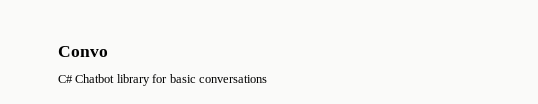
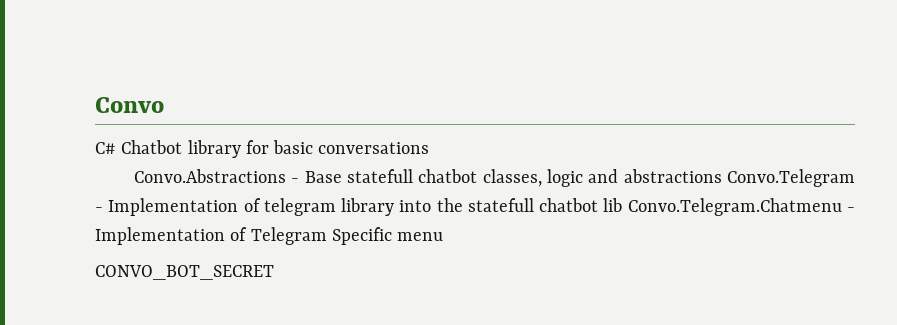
(267, 79) none -> [133,169,855,187] [95,198,855,216] [95,227,444,245] [95,265,274,280] // Convo.Abstractions - Base statefull chatbot classes, logic and abstractions Convo.Telegram - Implementation of telegram library into the statefull chatbot lib Convo.Telegram.Chatmenu - Implementation of Telegram Specific menu // CONVO_BOT_SECRET

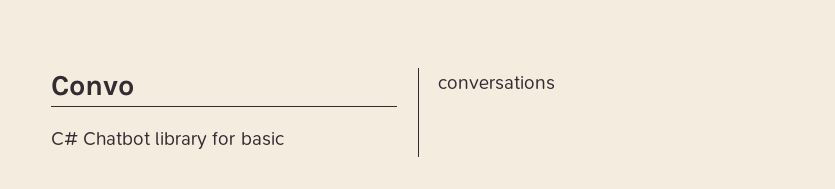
[133,169,855,187] [95,198,855,216] [95,227,444,245] [95,265,274,280] // Convo.Abstractions - Base statefull chatbot classes, logic and abstractions Convo.Telegram - Implementation of telegram library into the statefull chatbot lib Convo.Telegram.Chatmenu - Implementation of Telegram Specific menu // CONVO_BOT_SECRET -> (555, 83) none

